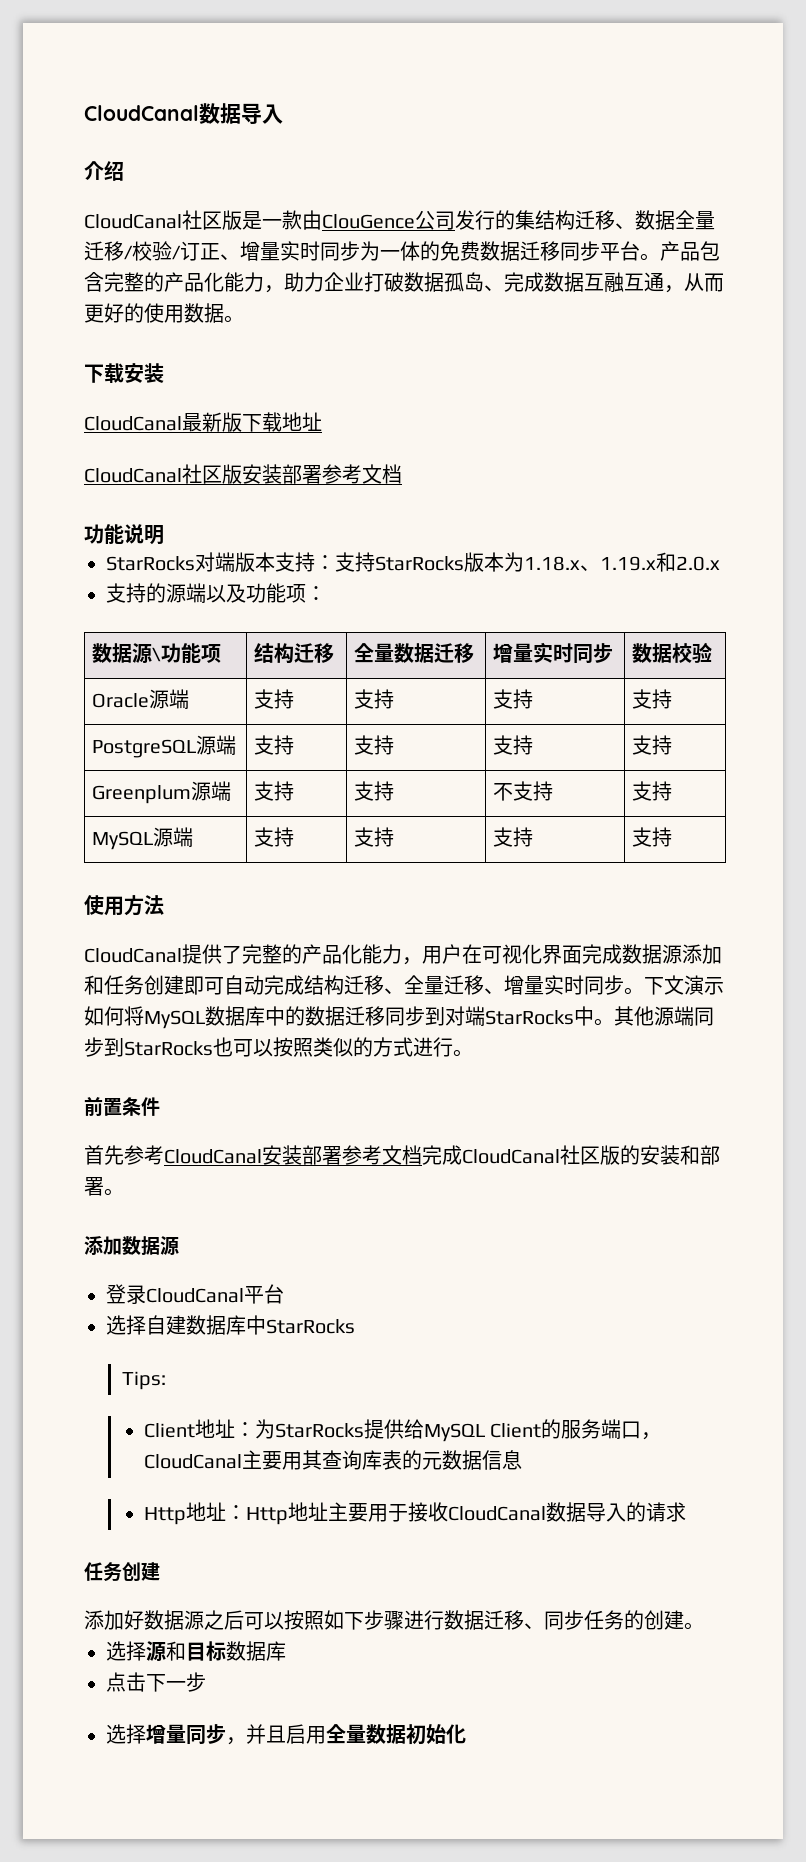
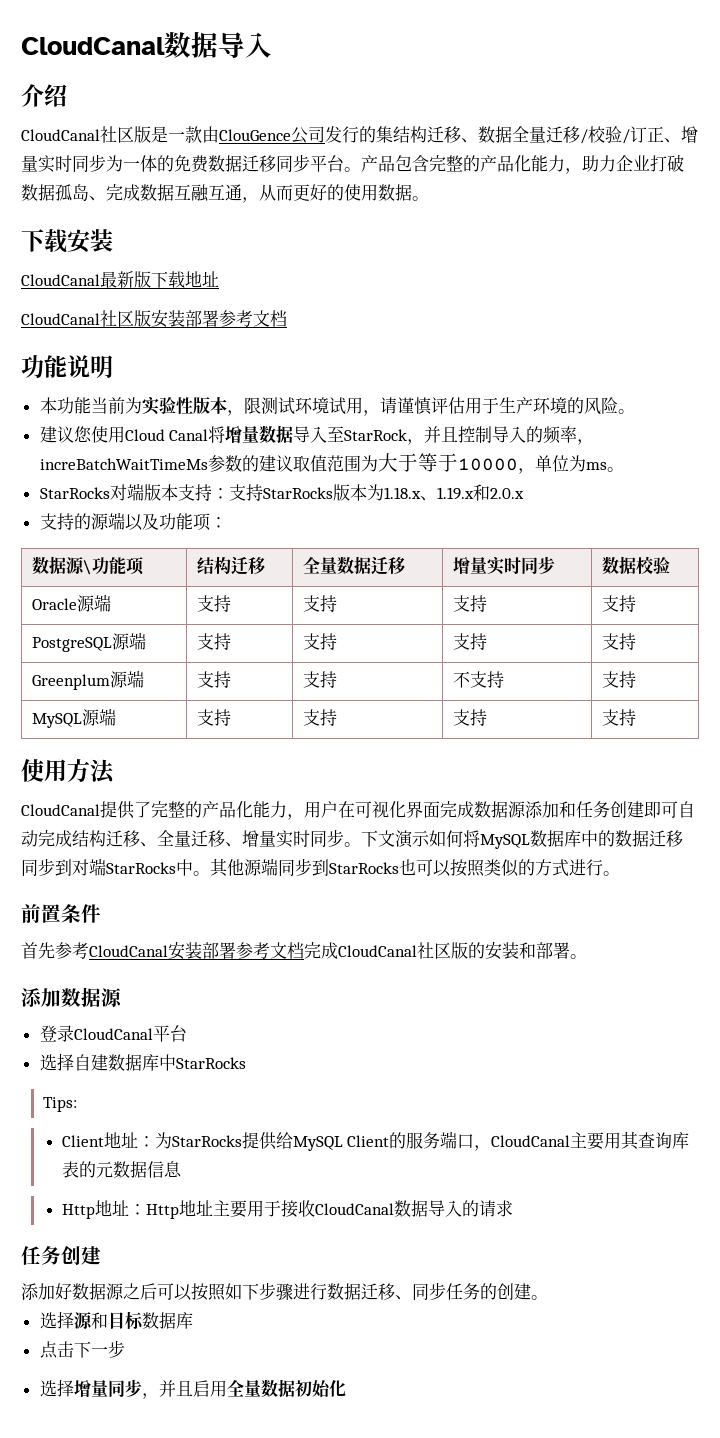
(164, 535) none -> [39,397,635,416] [39,425,595,445] [39,453,624,474] // 本功能当前为实验性版本，限测试环境试用，请谨慎评估用于生产环境的风险。 // 建议您使用Cloud Canal将增量数据导入至StarRock，并且控制导入的频率，increBatchWaitTimeMs参数的建议取值范围为大于等于10000，单位为ms。

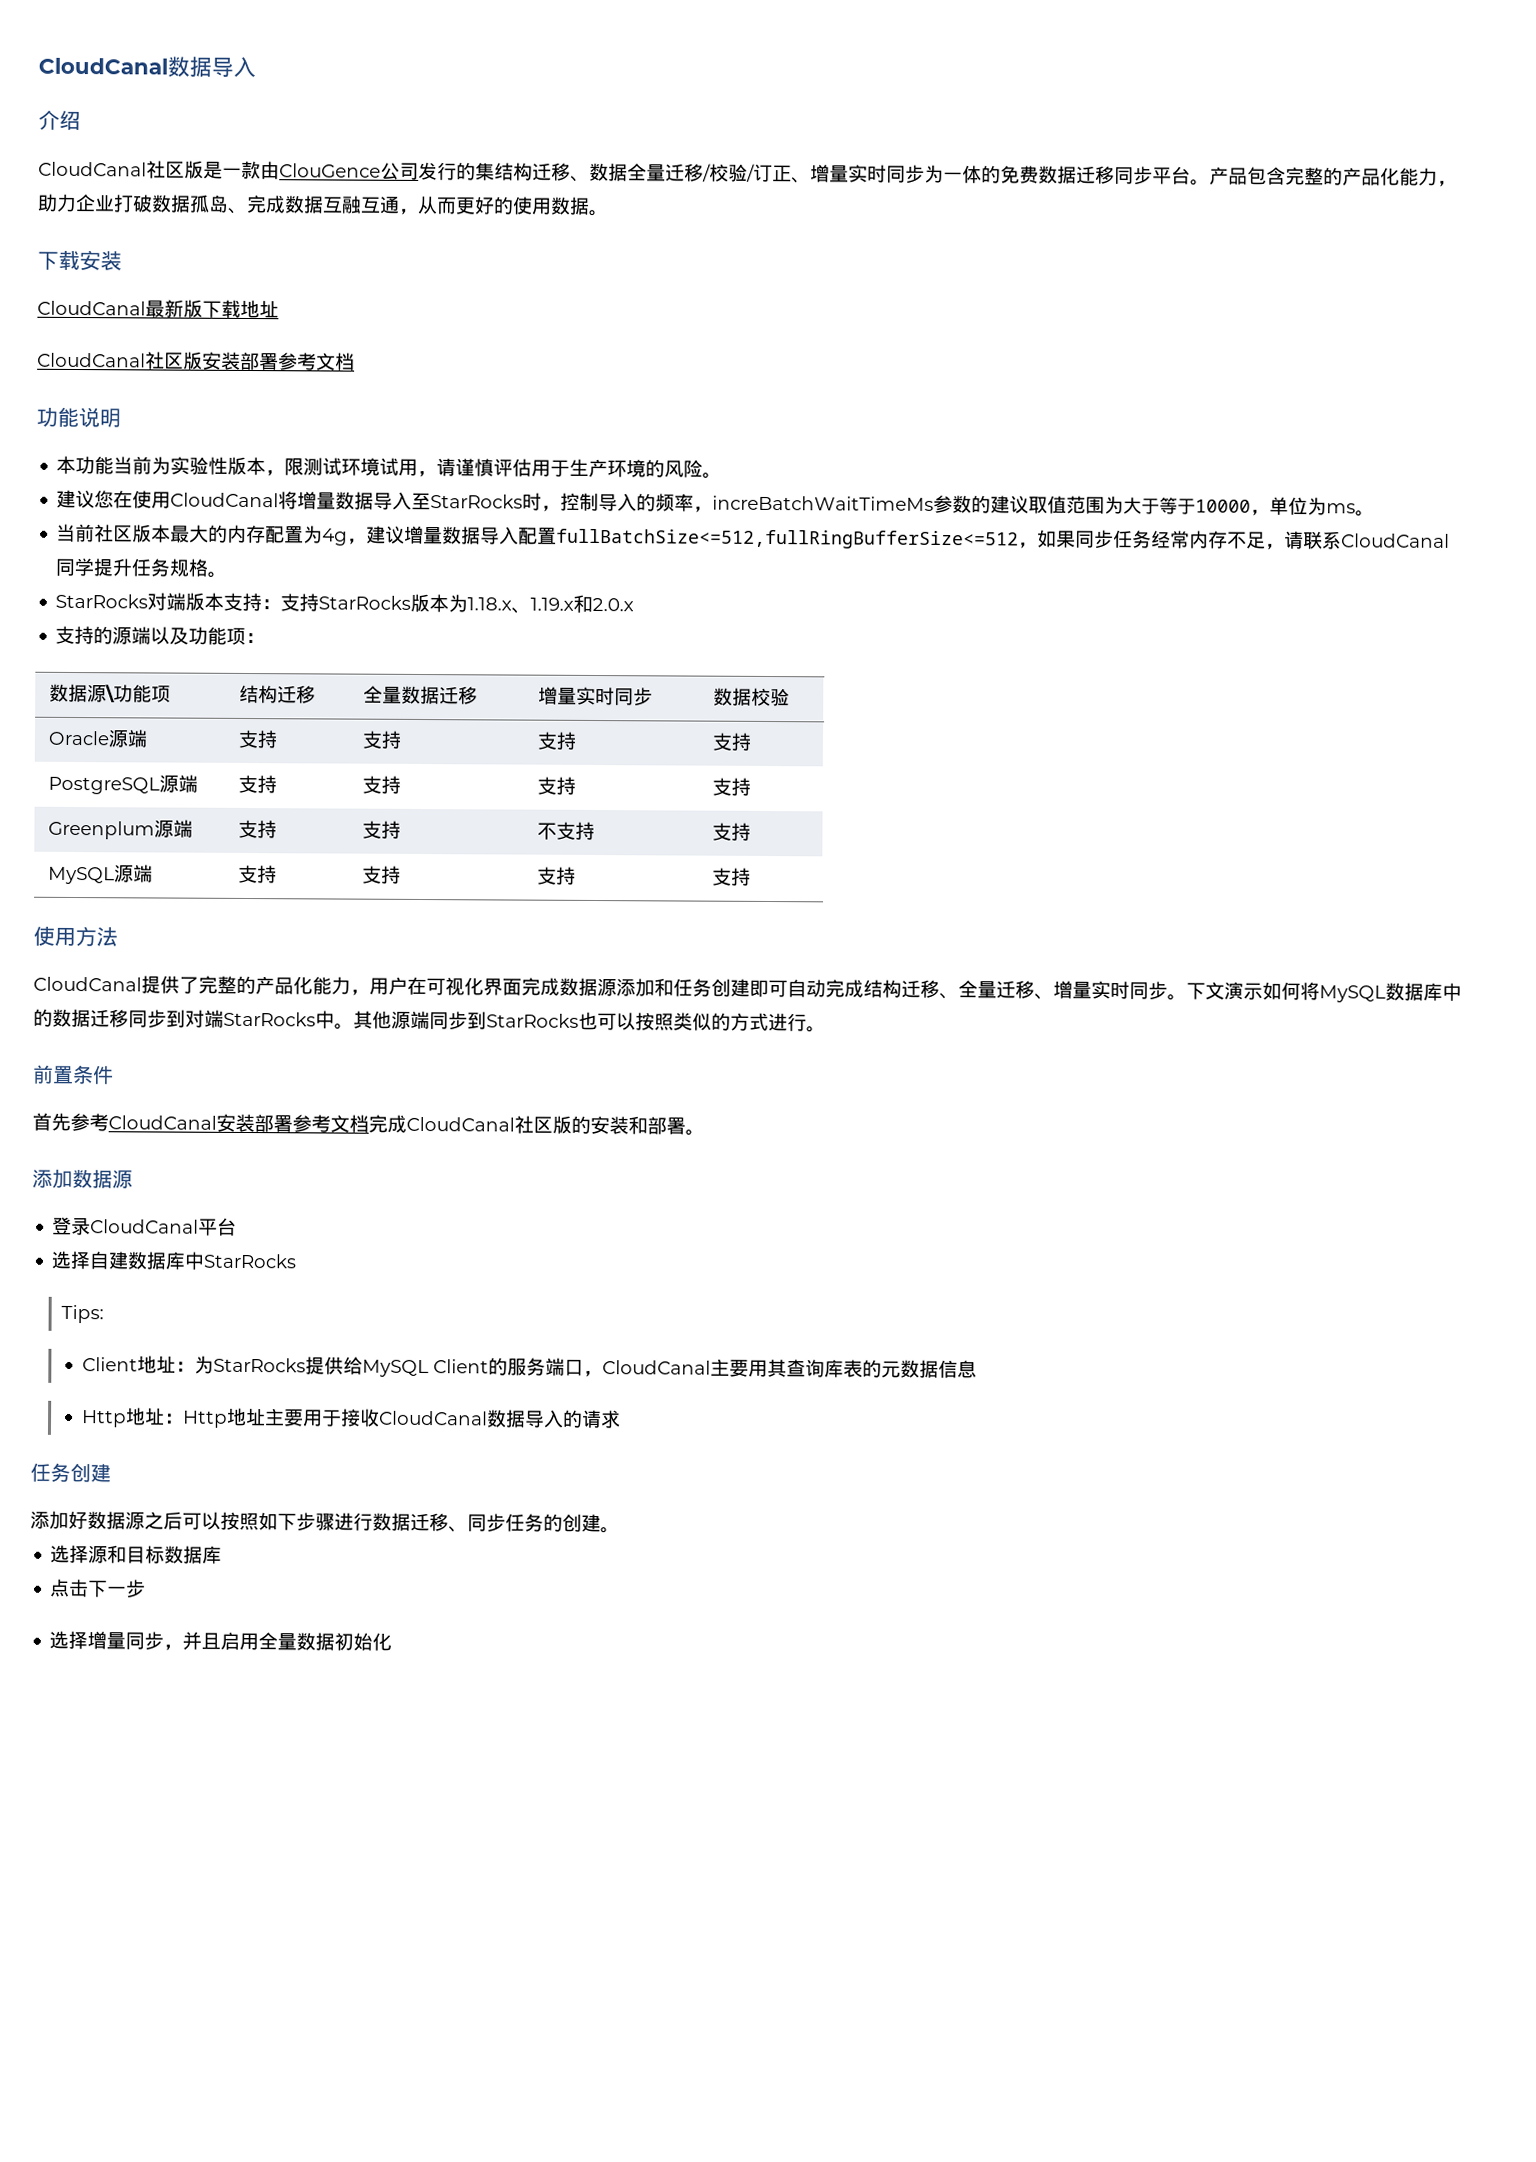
[90,426,209,443] 使用Cloud Canal -> [113,490,280,509] 在使用CloudCanal
[344,426,459,445] StarRock，并且 -> [430,492,562,512] StarRocks时，
(624, 469) none -> [56,523,1451,550] [55,557,228,578] // 当前社区版本最大的内存配置为4g，建议增量数据导入配置fullBatchSize<=512,fullRingBufferSize<=512，如果同步任务经常内存不足，请联系CloudCanal同学提升任务规格。

